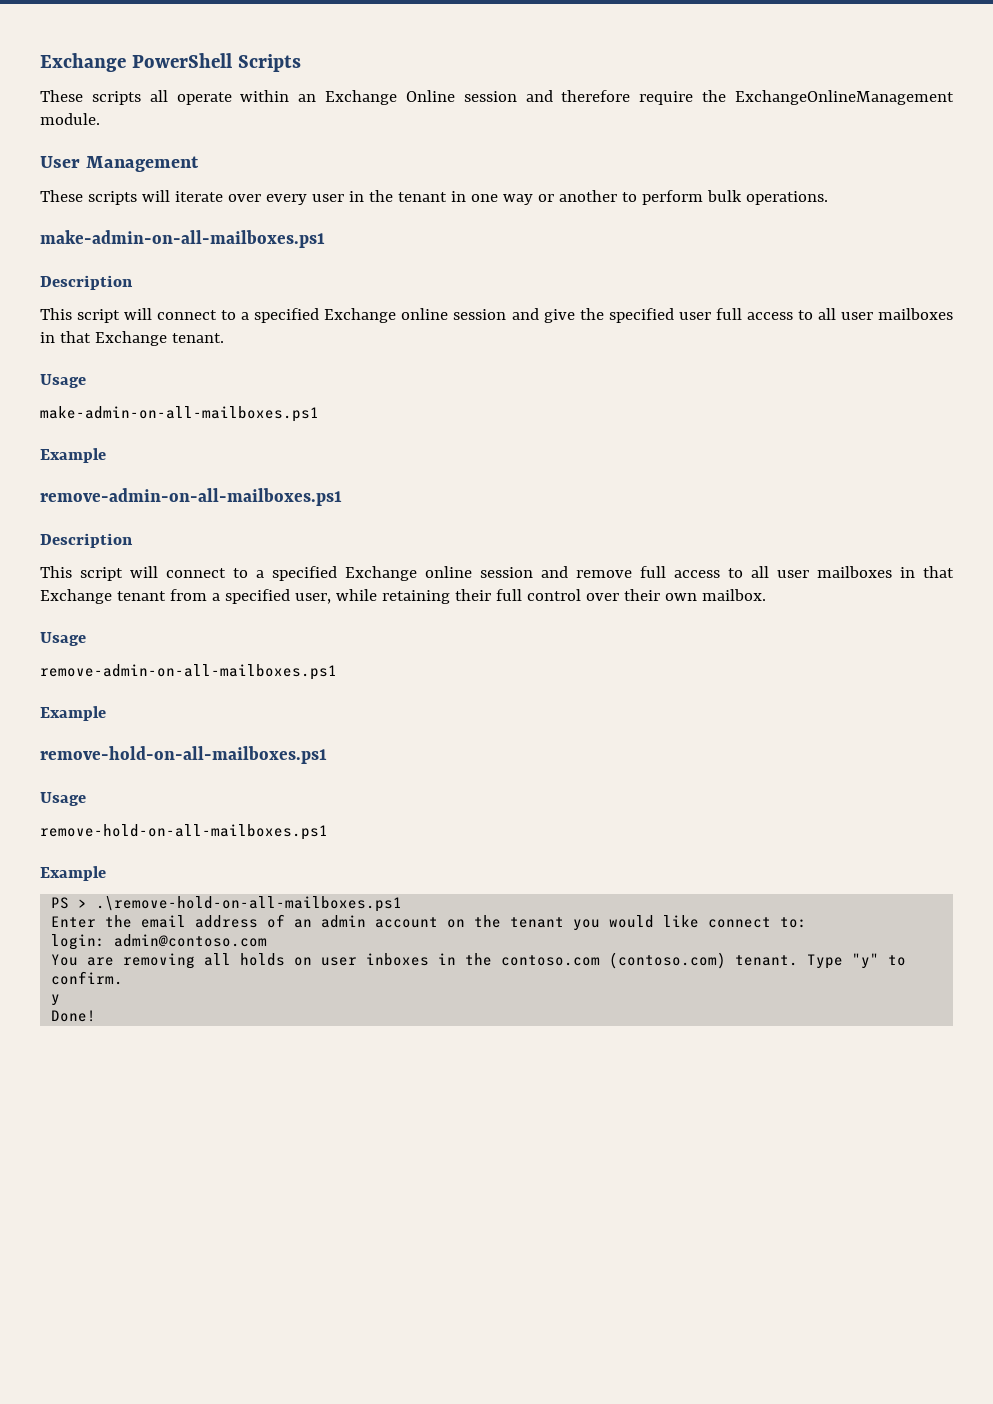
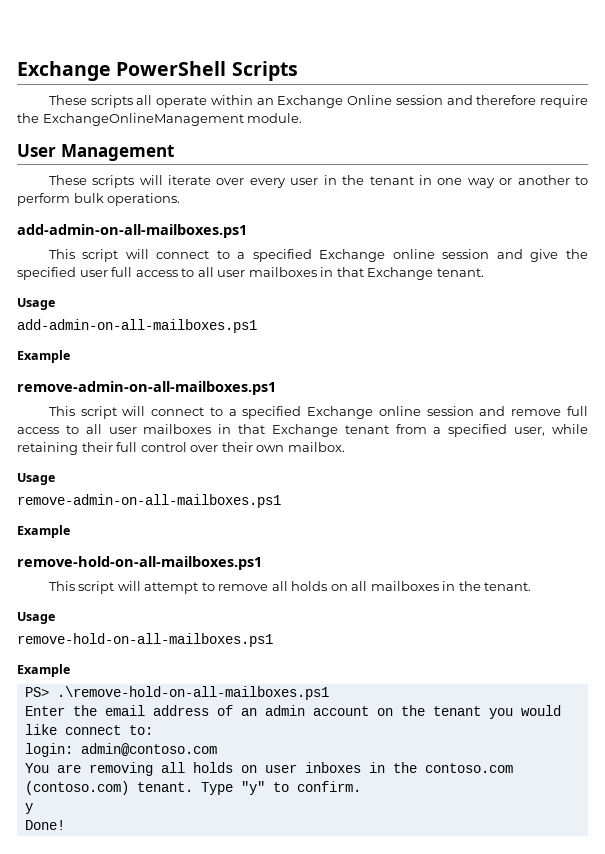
[40,230,325,248] [40,275,133,290] make-admin-on-all-mailboxes.ps1 // Description -> [17,224,247,238] add-admin-on-all-mailboxes.ps1
[40,406,319,422] make-admin-on-all-mailboxes.ps1 -> [17,319,257,333] add-admin-on-all-mailboxes.ps1
[40,533,133,548] // Description -> (276, 388) none
(327, 755) none -> [48,581,532,594] // This script will attempt to remove all holds on all mailboxes in the tenant.
[51,897,88,909] PS > -> [24,687,49,697] PS>

